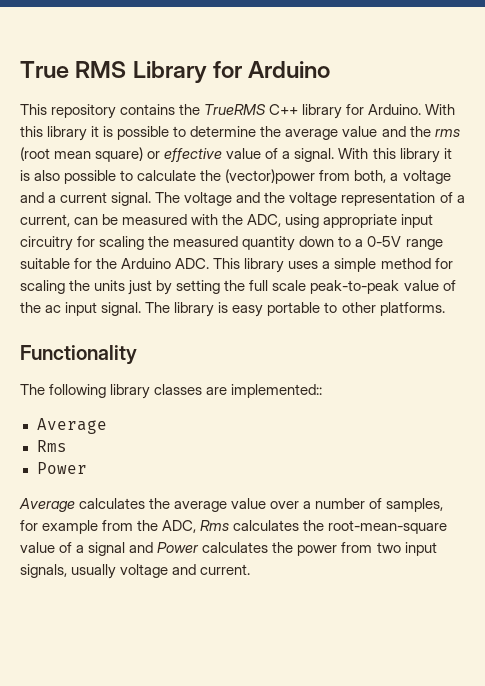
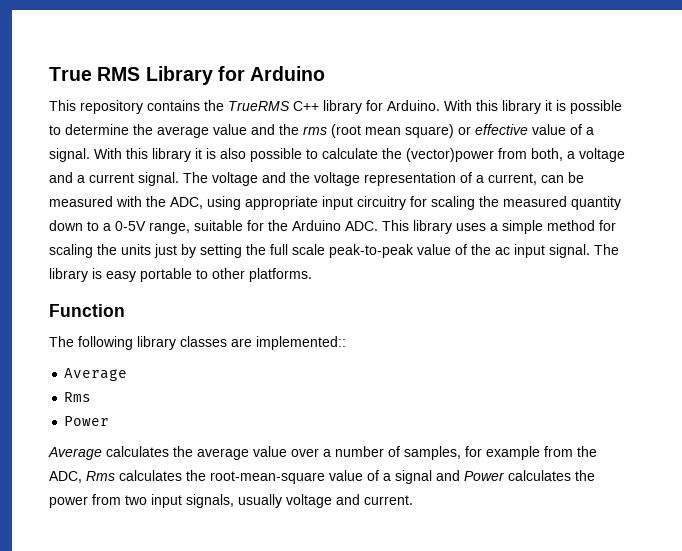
[405,239,443,250] range -> [149,222,190,234] range,
[20,345,137,365] Functionality -> [49,304,125,317] Function

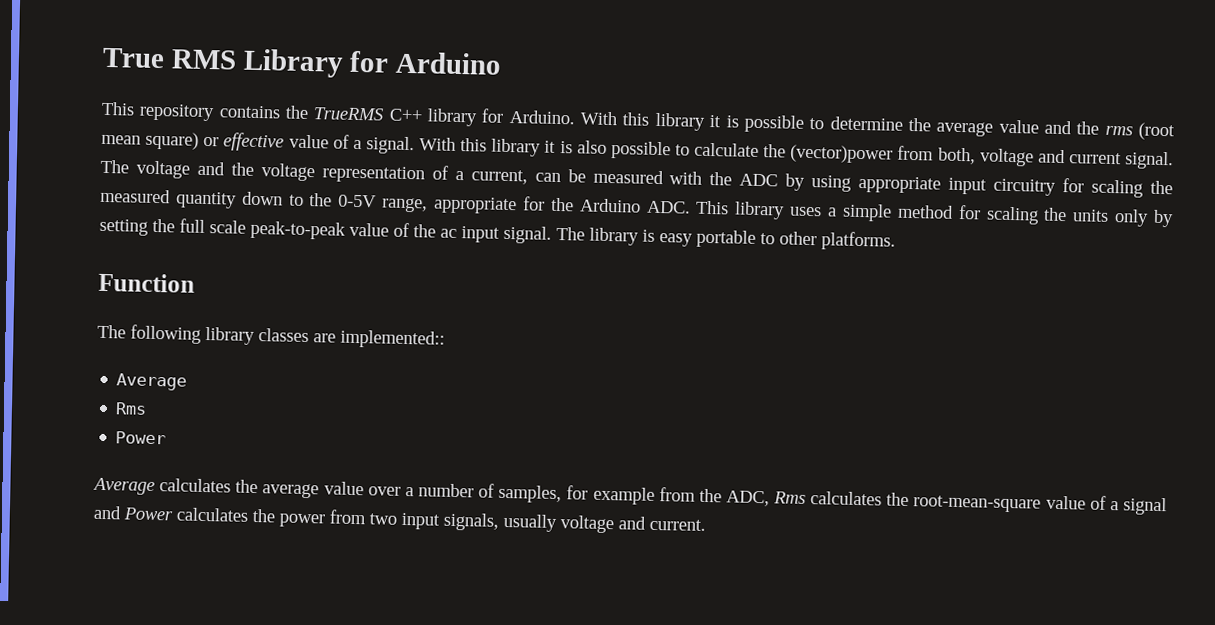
[567,148,625,162] [49,172,85,183] a voltage and a -> [979,148,1066,167] voltage and
[170,197,203,209] ADC, -> [739,173,806,191] ADC by
[103,223,111,231] a -> [309,193,333,207] the
[194,220,243,231] suitable -> [433,196,518,215] appropriate
[154,244,177,258] just -> [1114,209,1150,227] only

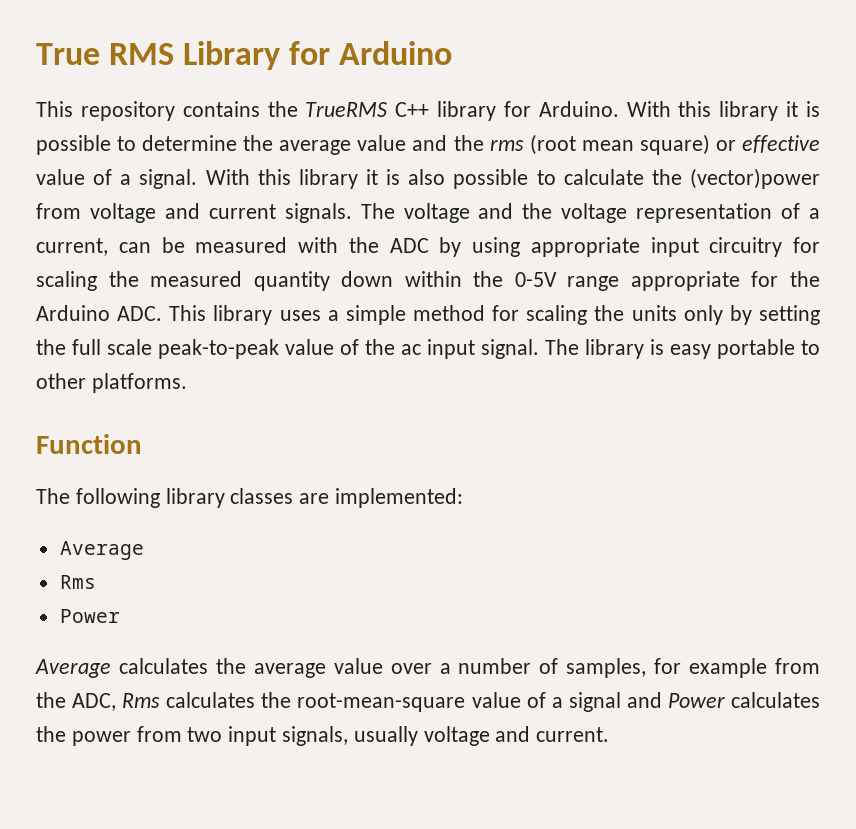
[937,147,976,165] both, -> (81, 211) none
[1124,151,1174,170] signal. -> [284,203,352,223] signals.
[288,194,304,206] to -> [404,271,462,287] within
[381,197,429,213] range, -> [567,276,620,291] range
[340,329,445,349] implemented:: -> [335,488,464,508] implemented:

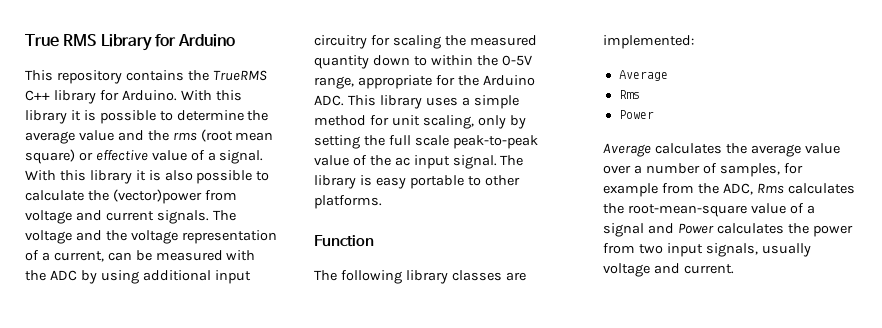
[530,237,640,257] appropriate -> [142,270,211,281] additional
(394, 279) none -> [413,56,427,66] to
[567,276,620,291] range -> [314,76,354,89] range,
[526,305,677,325] scaling the units -> [391,115,474,129] unit scaling,

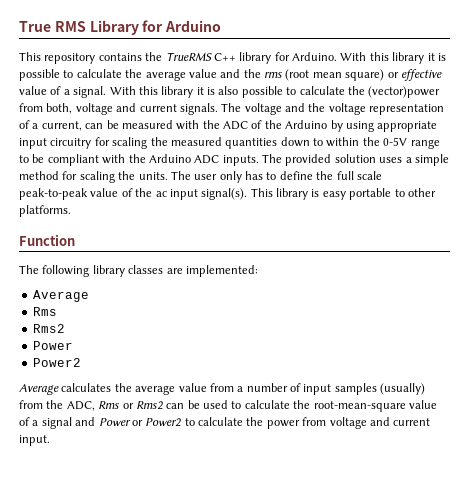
[176,110,244,121] determine -> [76,69,122,78] calculate
(237, 195) none -> [46,103,73,114] both,
(77, 275) none -> [251,120,328,129] of the Arduino
[142,270,211,281] additional -> [377,121,438,132] appropriate
[314,55,369,69] quantity -> [225,138,278,149] quantities
[314,75,535,89] [314,95,422,109] range, appropriate for the Arduino ADC. This library -> [410,139,440,149] [19,154,376,166] range to be compliant with the Arduino ADC inputs. The provided solution
[391,115,526,129] [314,135,360,149] unit scaling, only by setting -> [79,171,313,183] scaling the units. The user only has to define
[452,155,524,169] signal. The -> [201,188,273,200] signal(s). This
[618,110,654,119] // Power -> [32,324,65,333] [32,341,73,350] [32,358,81,367] // Rms2 // Power // Power2
[603,165,631,174] over -> [209,383,234,392] from
[719,163,803,177] [603,183,658,197] samples, for example -> [303,383,426,395] input samples (usually)
[787,183,855,194] calculates -> [122,400,290,410] or Rms2 can be used to calculate
[716,223,853,237] [603,243,811,257] [603,263,734,277] calculates the power from two input signals, usually voltage and current. -> [131,417,431,429] [19,435,50,446] or Power2 to calculate the power from voltage and current input.

